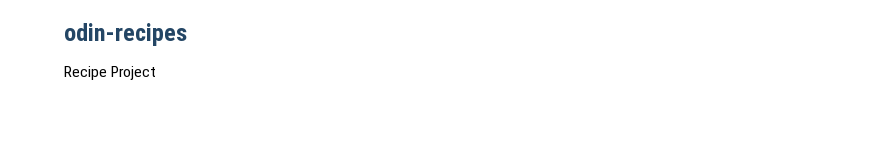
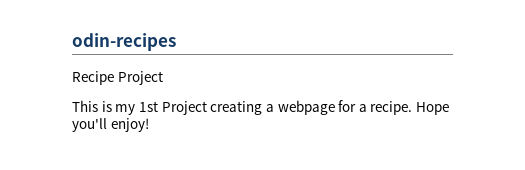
(157, 73) none -> [72,100,450,115] [72,118,149,132] // This is my 1st Project creating a webpage for a recipe. Hope you'll enjoy!

